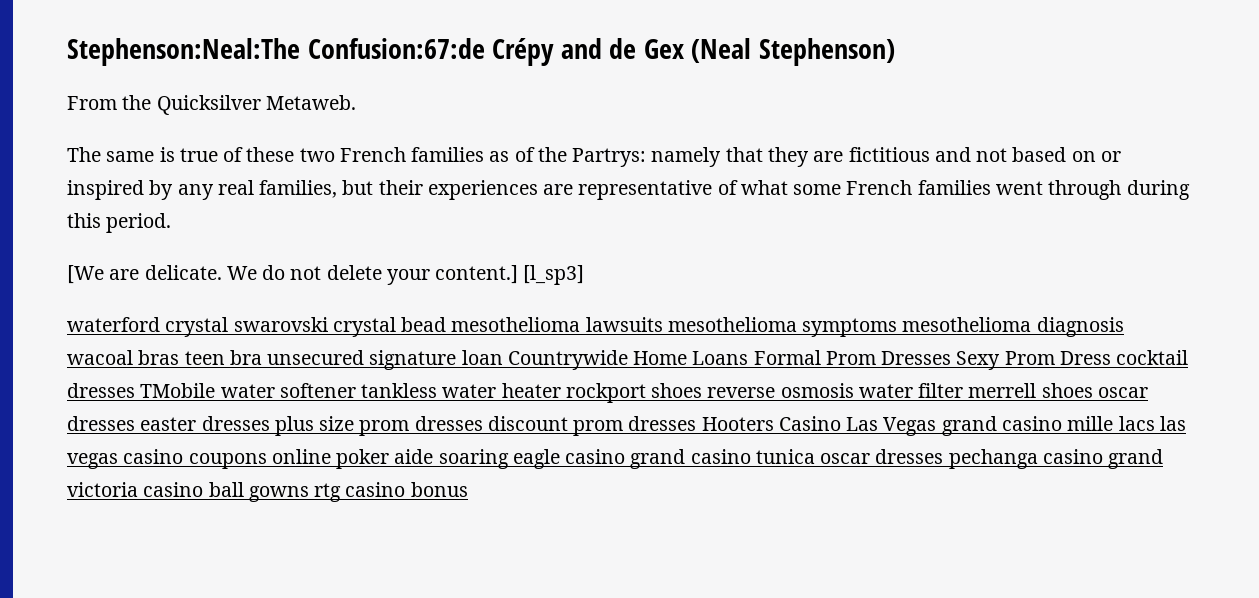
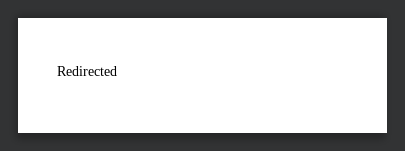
[67,38,895,66] [67,95,356,115] [67,147,1121,167] [67,180,1190,200] [67,213,172,233] [67,265,585,285] [67,317,1124,337] [67,350,1189,370] [67,383,1148,403] [67,416,1186,436] [67,449,1164,469] [67,482,468,502] Stephenson:Neal:The Confusion:67:de Crépy and de Gex (Neal Stephenson) // From the Quicksilver Metaweb. // The same is true of these two French families as of the Partrys: namely that they are fictitious and not based on or inspired by any real families, but their experiences are representative of what some French families went through during this period. // [We are delicate. We do not delete your content.] [l_sp3] // waterford crystal swarovski crystal bead mesothelioma lawsuits mesothelioma symptoms mesothelioma diagnosis wacoal bras teen bra unsecured signature loan Countrywide Home Loans Formal Prom Dresses Sexy Prom Dress cocktail dresses TMobile water softener tankless water heater rockport shoes reverse osmosis water filter merrell shoes oscar dresses easter dresses plus size prom dresses discount prom dresses Hooters Casino Las Vegas grand casino mille lacs las vegas casino coupons online poker aide soaring eagle casino grand casino tunica oscar dresses pechanga casino grand victoria casino ball gowns rtg casino bonus -> [57,66,117,76] Redirected

